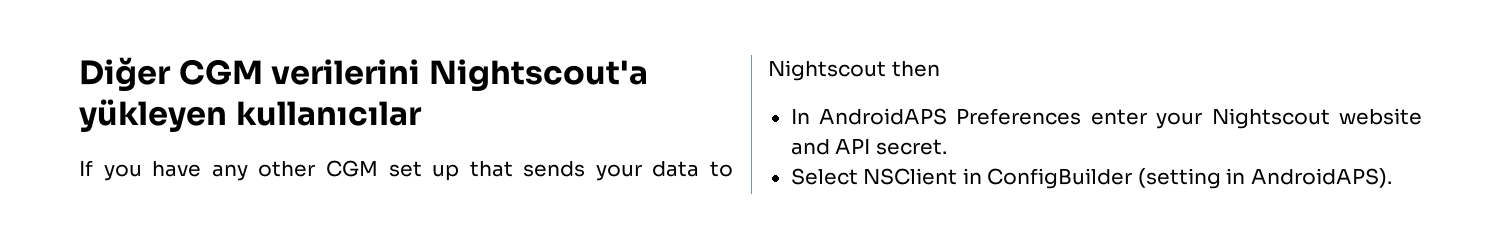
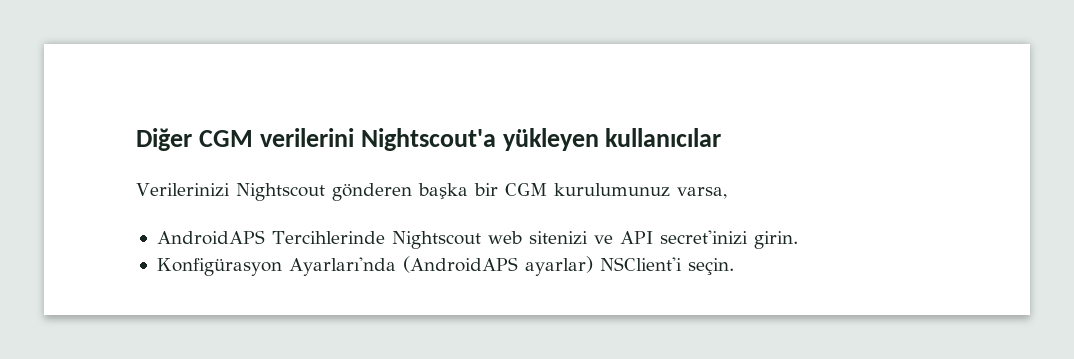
[79,160,733,181] [768,60,940,81] [790,108,1422,129] [790,138,947,155] [790,168,1392,189] If you have any other CGM set up that sends your data to Nightscout then // In AndroidAPS Preferences enter your Nightscout website and API secret. // Select NSClient in ConfigBuilder (setting in AndroidAPS). -> [136,183,727,201] [156,230,798,249] [156,256,734,276] Verilerinizi Nightscout gönderen başka bir CGM kurulumunuz varsa, // AndroidAPS Tercihlerinde Nightscout web sitenizi ve API secret'inizi girin. // Konfigürasyon Ayarları'nda (AndroidAPS ayarlar) NSClient'i seçin.

